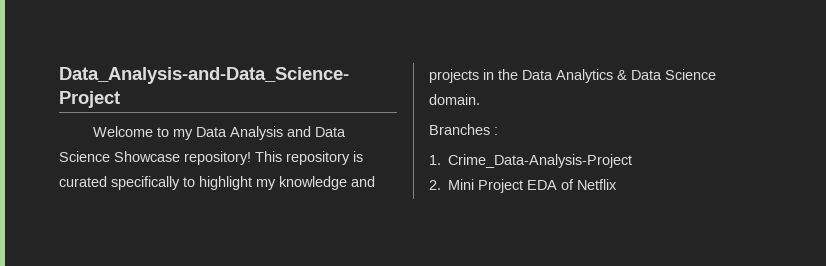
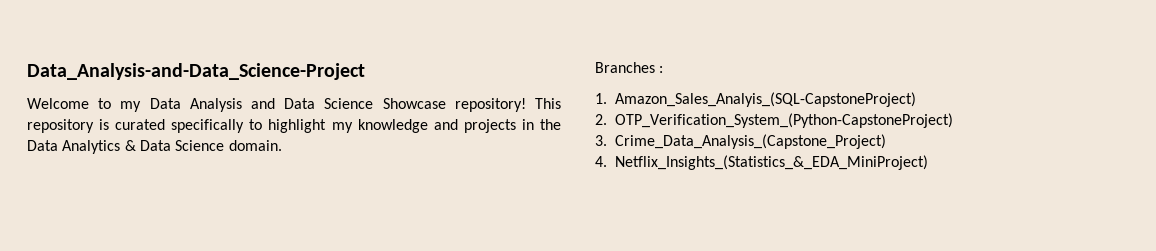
[448,154,633,168] Crime_Data-Analysis-Project -> [615,92,916,107] Amazon_Sales_Analyis_(SQL-CapstoneProject)
[448,179,618,193] Mini Project EDA of Netflix -> [615,113,953,128] [595,134,886,149] [595,155,928,170] OTP_Verification_System_(Python-CapstoneProject) // 3. Crime_Data_Analysis_(Capstone_Project) // 4. Netflix_Insights_(Statistics_&_EDA_MiniProject)

